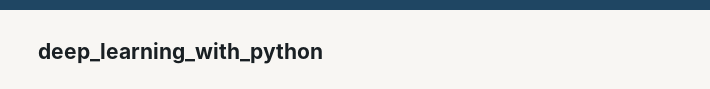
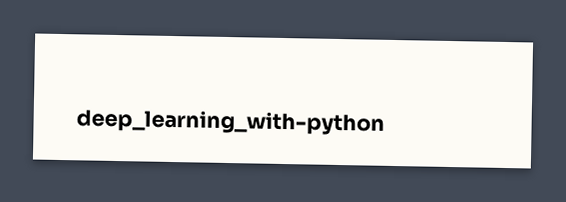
[38,42,323,64] deep_learning_with_python -> [76,108,385,136] deep_learning_with-python

